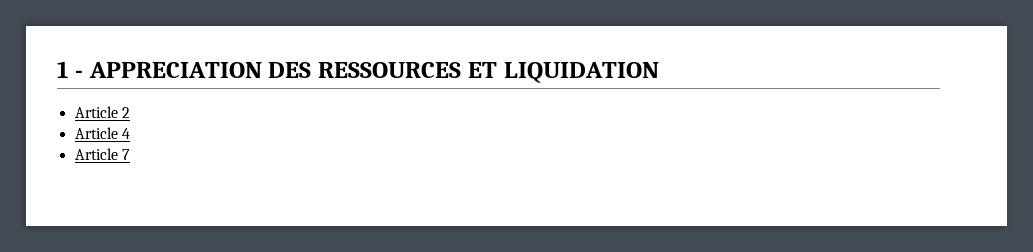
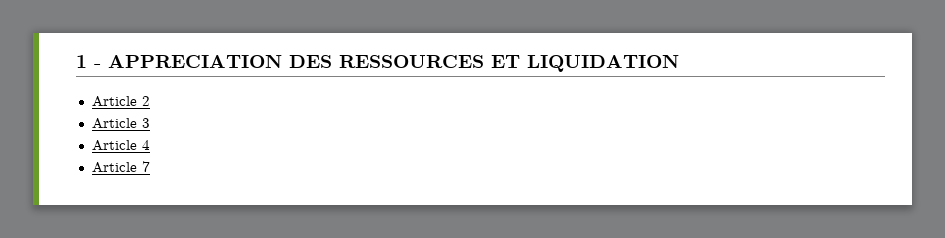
(130, 112) none -> [91,118,150,129] // Article 3

